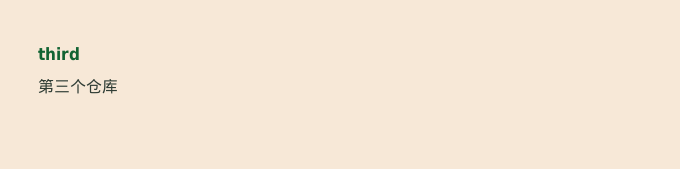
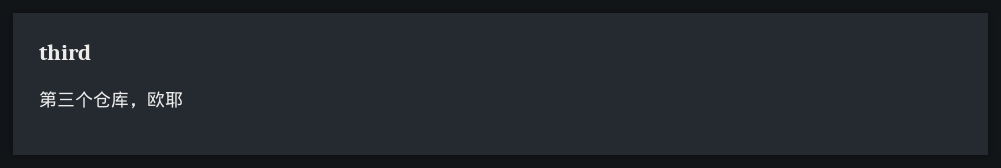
(118, 86) none -> [129,91,183,109] ，欧耶

